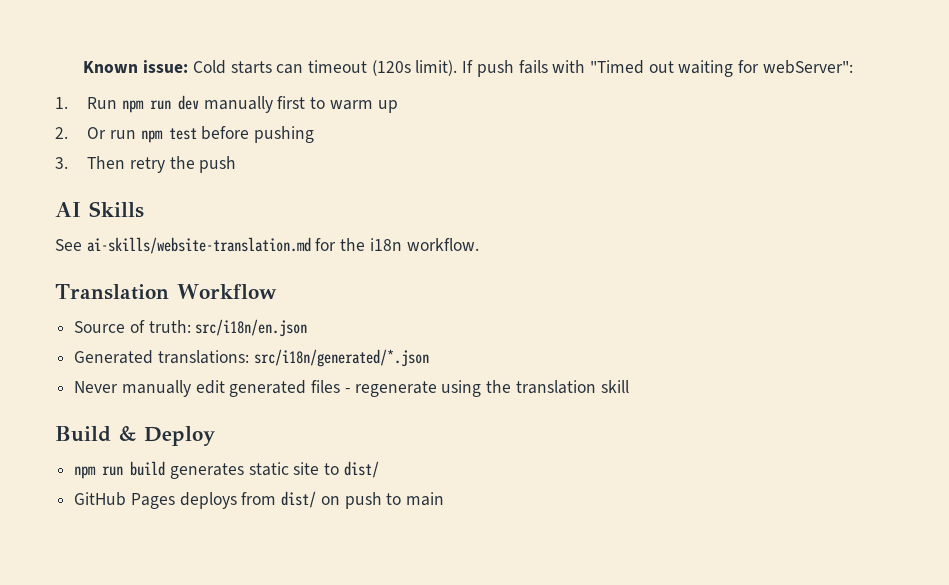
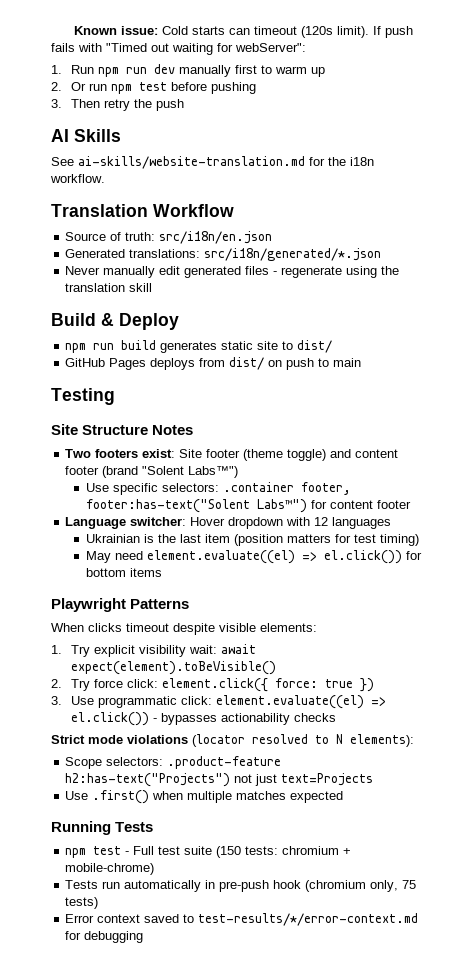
(445, 499) none -> [51,388,115,405] [51,424,194,435] [65,449,399,461] [65,466,239,478] [85,482,351,495] [85,499,411,513] [65,517,392,529] [85,534,419,546] [85,550,422,564] [85,568,162,577] [51,598,190,612] [51,623,317,635] [51,644,257,657] [71,661,277,675] [51,678,375,692] [51,695,387,709] [71,712,337,726] [51,734,414,747] [65,756,282,769] [65,773,374,787] [65,790,344,804] [51,821,154,835] [65,846,352,858] [65,863,155,875] [65,880,417,892] [65,897,99,909] [65,913,419,926] [65,931,144,943] // Testing // Site Structure Notes // Two footers exist: Site footer (theme toggle) and content footer (brand "Solent Labs™") // Use specific selectors: .container footer, footer:has-text("Solent Labs™") for content footer // Language switcher: Hover dropdown with 12 languages // Ukrainian is the last item (position matters for test timing) // May need element.evaluate((el) => el.click()) for bottom items // Playwright Patterns // When clicks timeout despite visible elements: // 1. Try explicit visibility wait: await expect(element).toBeVisible() // 2. Try force click: element.click({ force: true }) // 3. Use programmatic click: element.evaluate((el) => el.click()) - bypasses actionability checks // Strict mode violations (locator resolved to N elements): // Scope selectors: .product-feature h2:has-text("Projects") not just text=Projects // Use .first() when multiple matches expected // Running Tests // npm test - Full test suite (150 tests: chromium + mobile-chrome) // Tests run automatically in pre-push hook (chromium only, 75 tests) // Error context saved to test-results/*/error-context.md for debugging

